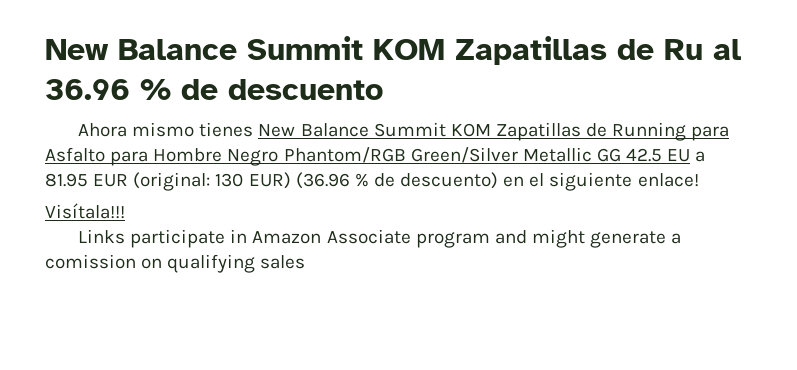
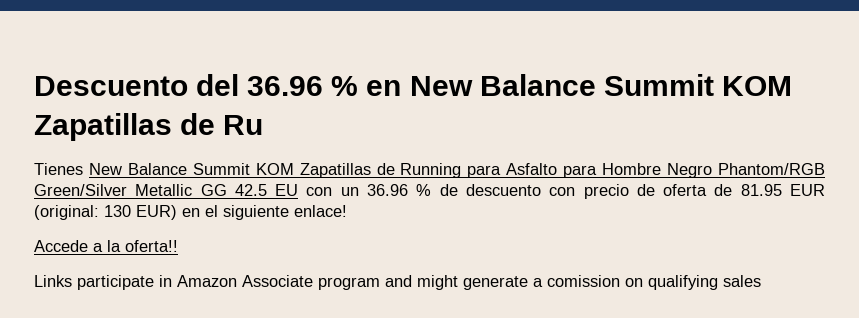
(45, 49) none -> [34,74,402,96] Descuento del 36.96 % en
[713,39,741,60] [45,79,383,100] [78,122,254,137] al 36.96 % de descuento // Ahora mismo tienes -> [34,163,83,175] // Tienes
[695,151,706,162] a -> [306,184,733,199] con un 36.96 % de descuento con precio de oferta de
[295,172,499,189] (36.96 % de descuento) -> (177, 212) none
[45,203,125,219] Visítala!!! -> [34,240,178,252] Accede a la oferta!!

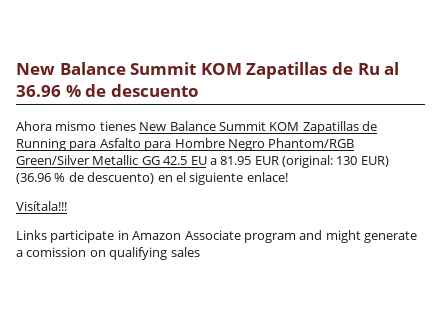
[34,74,402,96] Descuento del 36.96 % en -> (16, 69) none
[34,163,83,175] // Tienes -> [384,62,400,75] [16,84,199,97] [16,121,136,131] al 36.96 % de descuento // Ahora mismo tienes
[306,184,733,199] con un 36.96 % de descuento con precio de oferta de -> [209,158,217,165] a
(177, 212) none -> [16,172,155,184] (36.96 % de descuento)
[34,240,178,252] Accede a la oferta!! -> [16,201,67,211] Visítala!!!

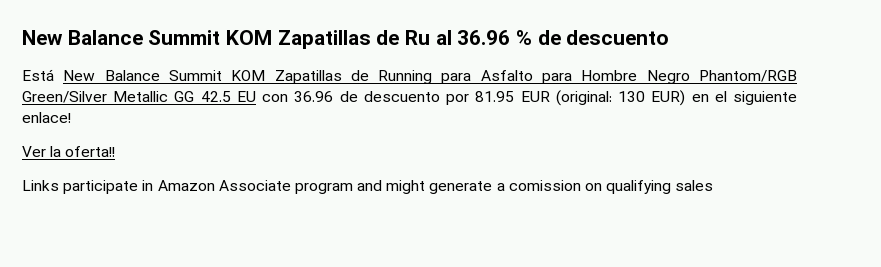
[16,121,136,131] Ahora mismo tienes -> [22,69,54,81] Está
[209,158,217,165] a -> [262,91,470,105] con 36.96 de descuento por
[16,172,155,184] (36.96 % de descuento) -> (686, 98) none
[16,201,67,211] Visítala!!! -> [22,146,116,157] Ver la oferta!!

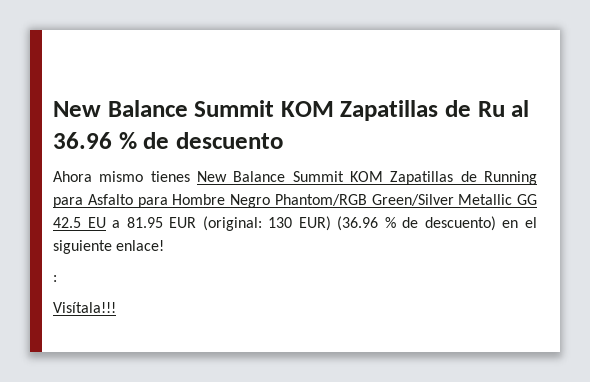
[22,69,54,81] Está -> [53,171,190,182] Ahora mismo tienes
[262,91,470,105] con 36.96 de descuento por -> [112,220,121,228] a
(686, 98) none -> [337,216,496,231] (36.96 % de descuento)
[22,146,116,157] [22,180,714,194] Ver la oferta!! // Links participate in Amazon Associate program and might generate a comission on qualifying sales -> [53,275,57,282] [53,302,116,313] : // Visítala!!!

